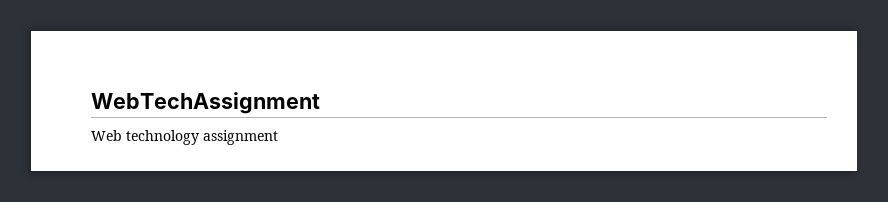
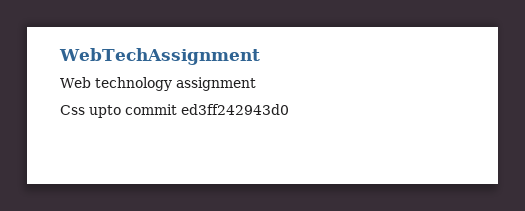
(278, 137) none -> [60,104,289,118] // Css upto commit ed3ff242943d0

